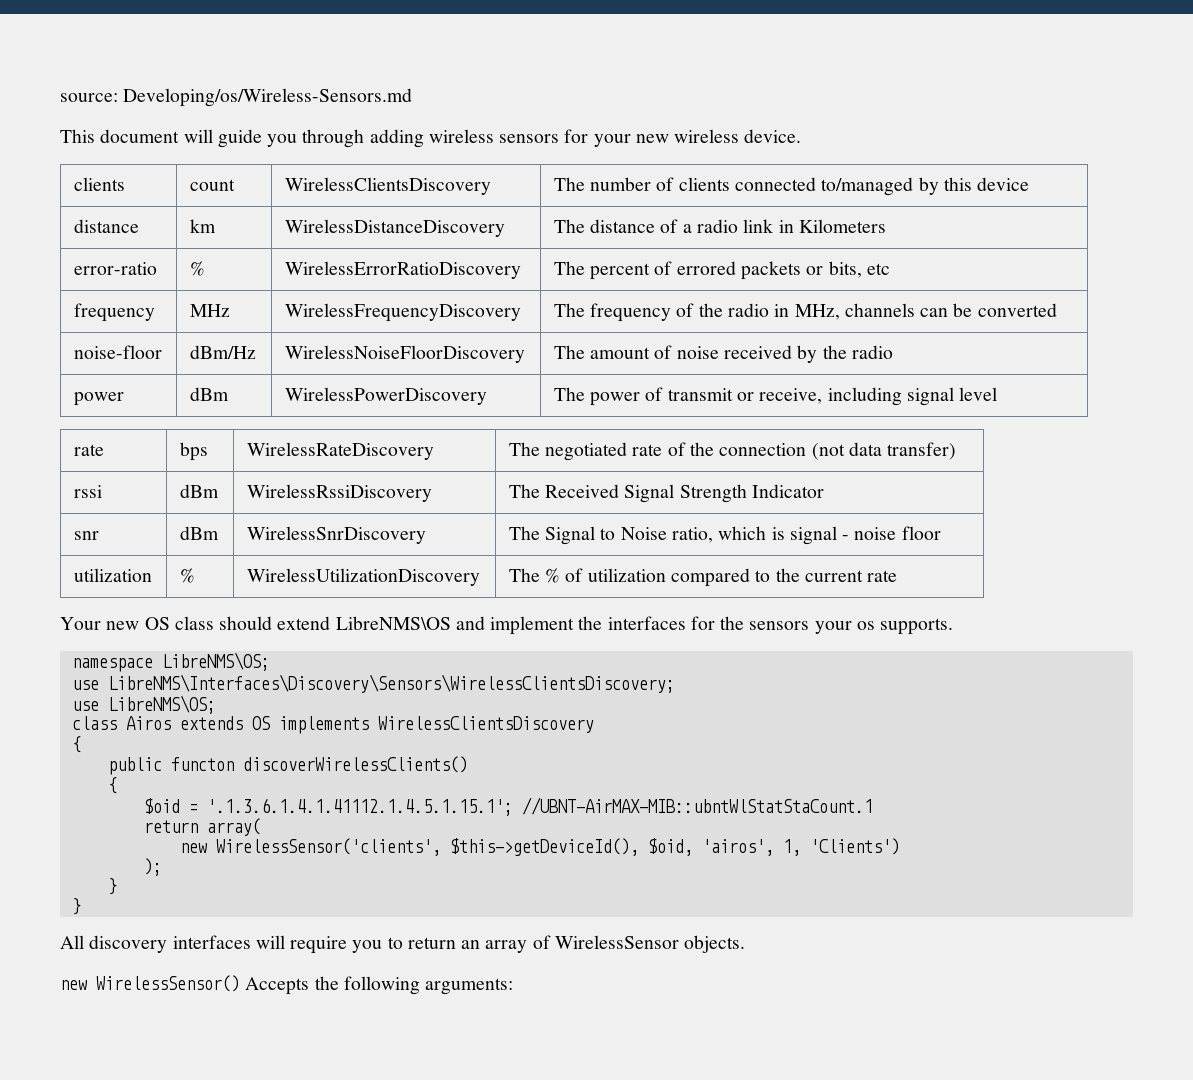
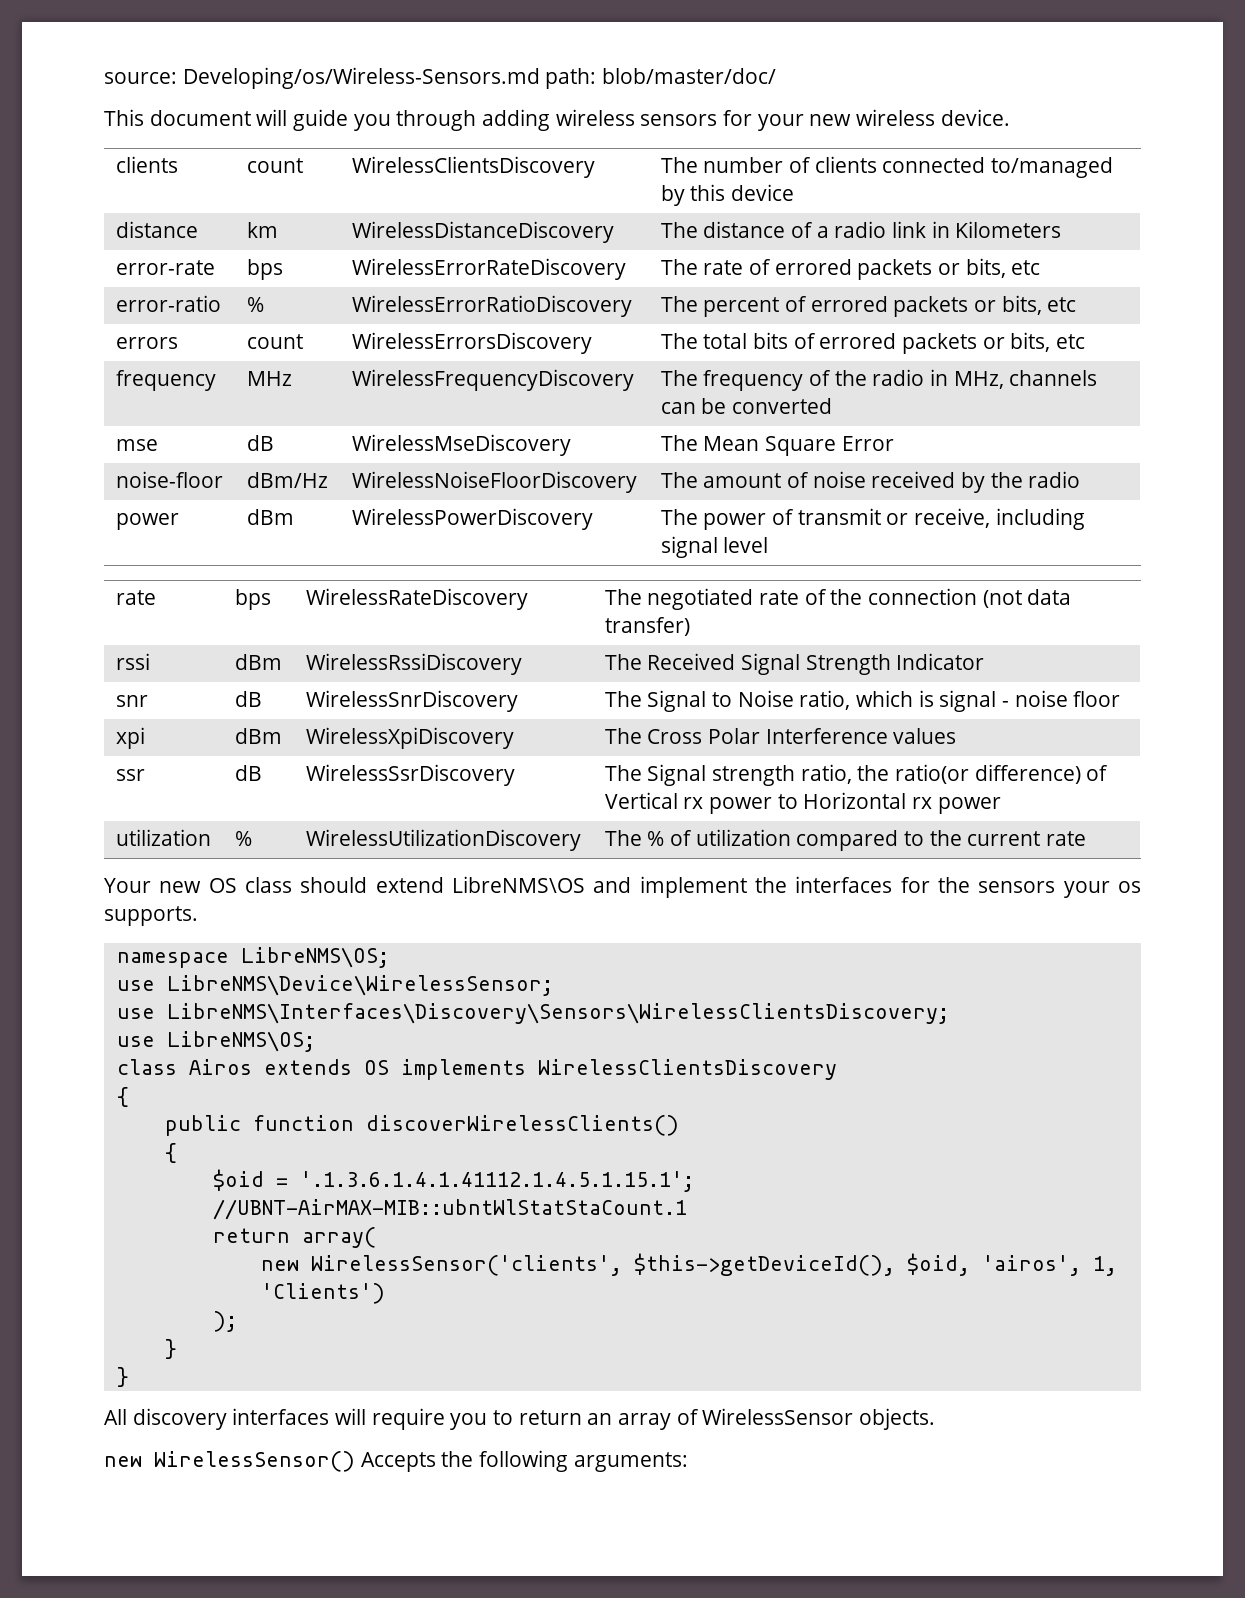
(413, 97) none -> [545,68,777,89] path: blob/master/doc/
(886, 226) none -> [115,260,215,275] [246,259,283,280] [351,258,626,280] [660,258,1041,280] // error-rate | bps | WirelessErrorRateDiscovery | The rate of errored packets or bits, etc
(890, 269) none -> [115,337,178,349] [246,334,303,349] [351,332,592,354] [660,332,1085,354] // errors | count | WirelessErrorsDiscovery | The total bits of errored packets or bits, etc
(1057, 310) none -> [115,439,158,451] [246,435,274,451] [351,434,571,456] [660,435,894,456] // mse | dB | WirelessMseDiscovery | The Mean Square Error
[179,526,219,540] dBm -> [234,691,262,707] dB
(941, 533) none -> [115,727,145,749] [234,728,282,744] [305,727,514,749] [604,728,957,744] [115,769,145,781] [234,765,262,781] [305,764,515,786] [604,764,1109,786] [604,792,1001,814] // xpi | dBm | WirelessXpiDiscovery | The Cross Polar Interference values // ssr | dB | WirelessSsrDiscovery | The Signal strength ratio, the ratio(or difference) of Vertical rx power to Horizontal rx power
(270, 661) none -> [116,975,553,996] // use LibreNMS\Device\WirelessSensor;
[170,757,234,771] functon -> [252,1115,354,1131] function

